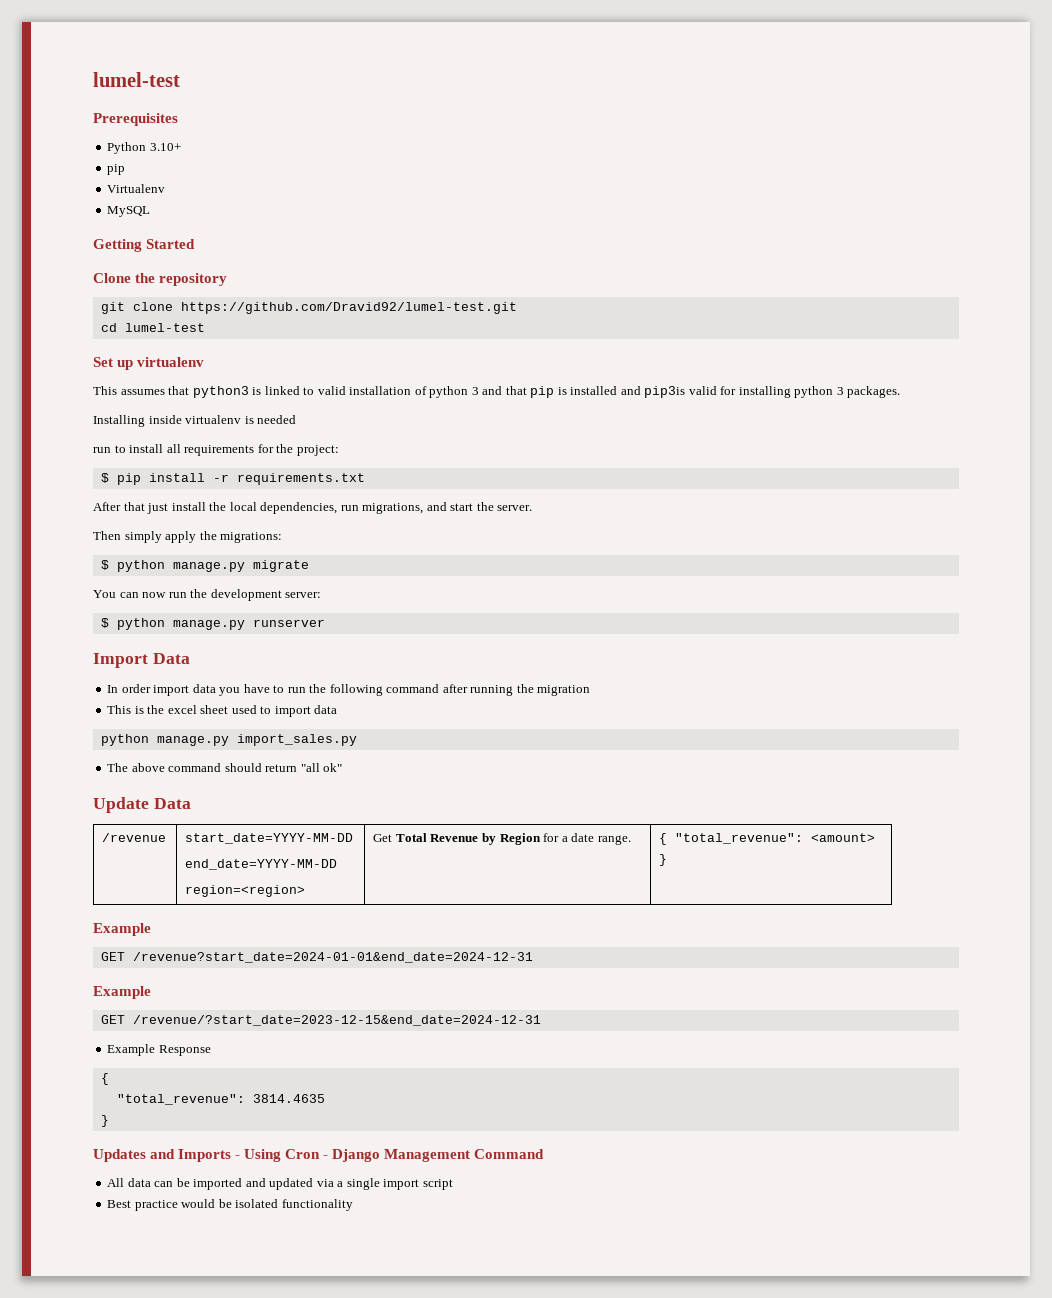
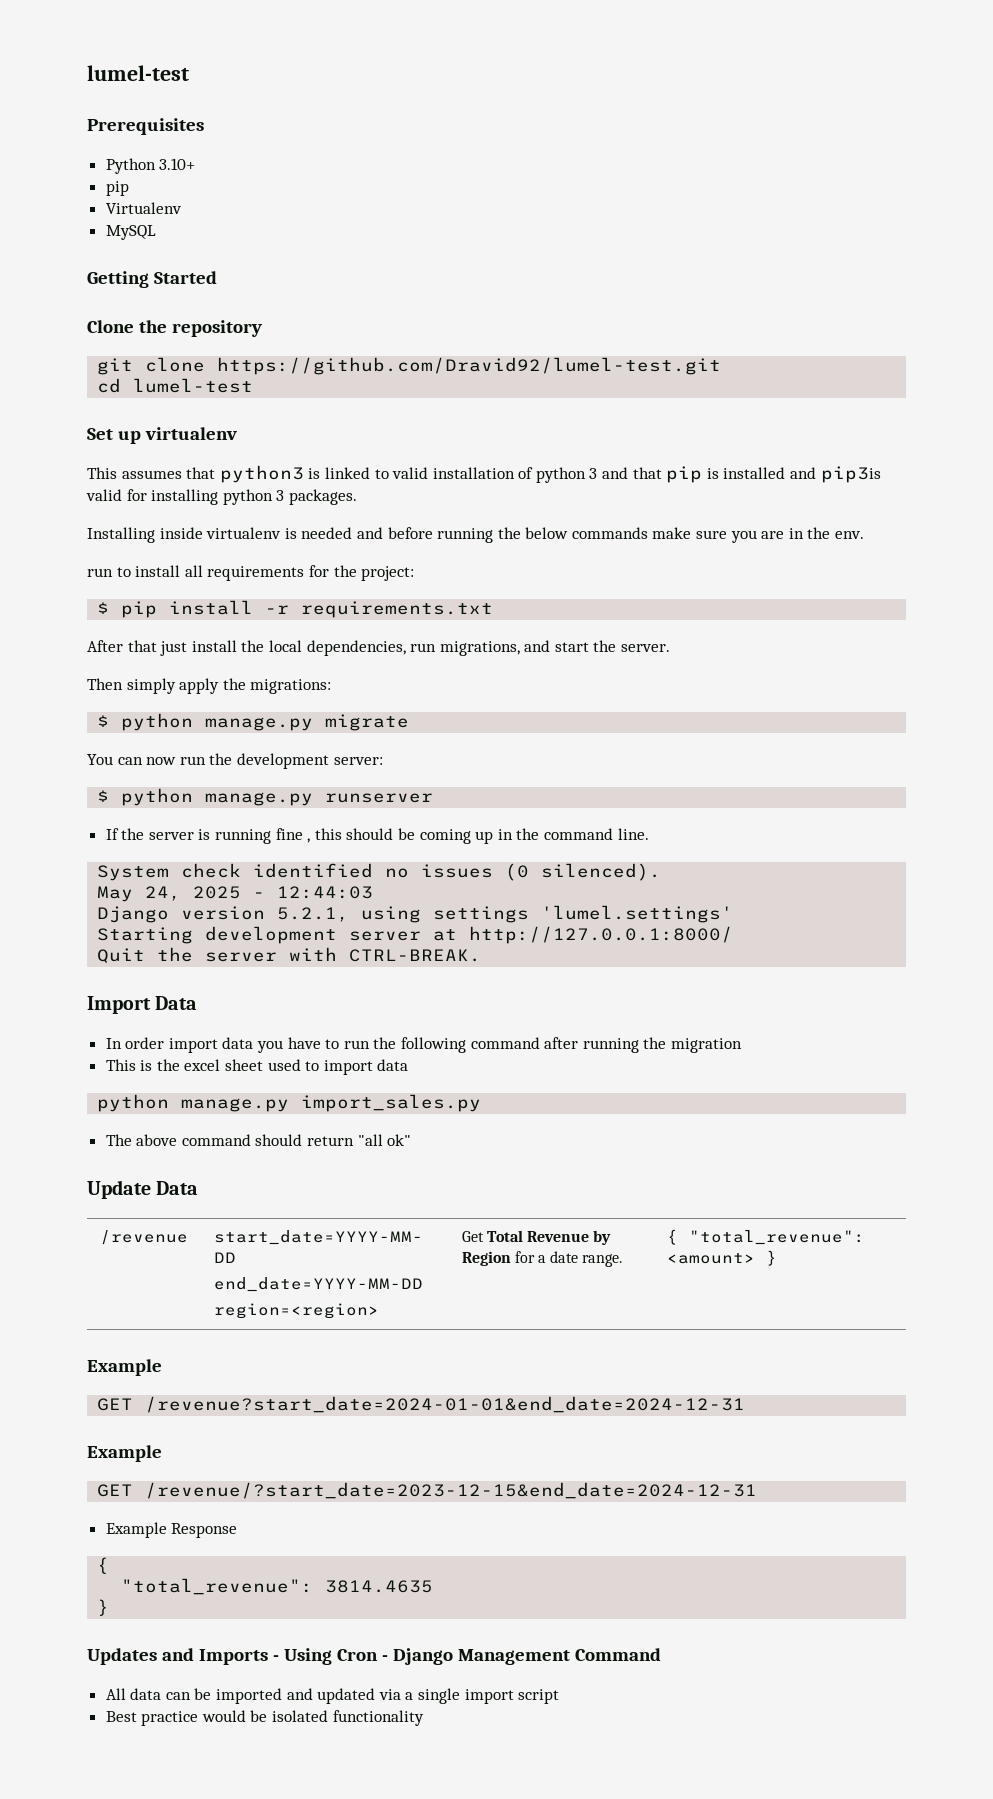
(297, 419) none -> [356,527,865,543] and before running the below commands make sure you are in the env.
(325, 623) none -> [105,828,649,844] [97,863,662,881] [97,886,374,902] [97,905,734,923] [97,926,734,944] [97,947,482,963] // If the server is running fine , this should be coming up in the command line. // System check identified no issues (0 silenced). // May 24, 2025 - 12:44:03 // Django version 5.2.1, using settings 'lumel.settings' // Starting development server at http://127.0.0.1:8000/ // Quit the server with CTRL-BREAK.

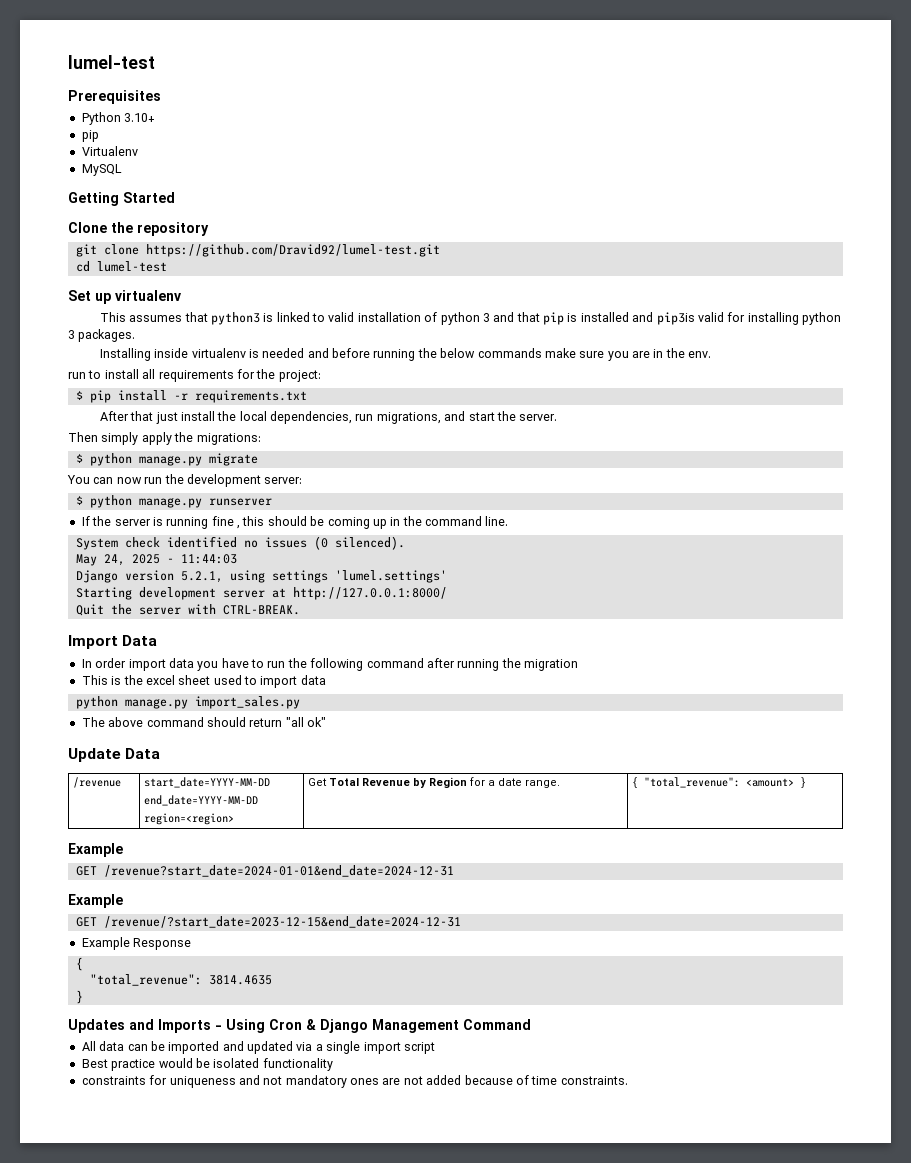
[277,886,374,899] 12:44:03 -> [180,554,237,564] 11:44:03
[381,1655,388,1661] - -> [306,1019,316,1030] &
(424, 1718) none -> [81,1075,628,1088] // constraints for uniqueness and not mandatory ones are not added because of time constraints.

